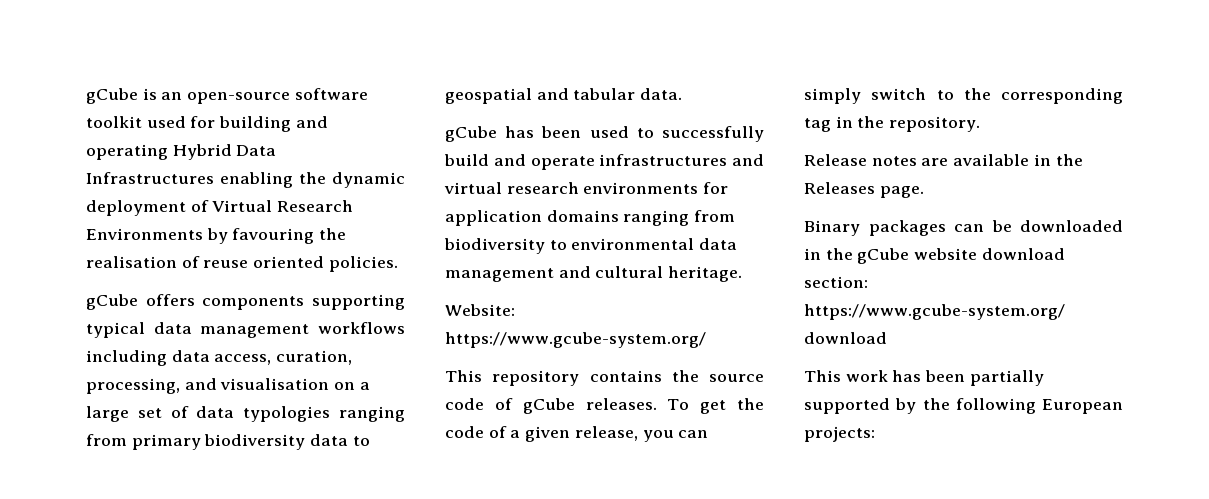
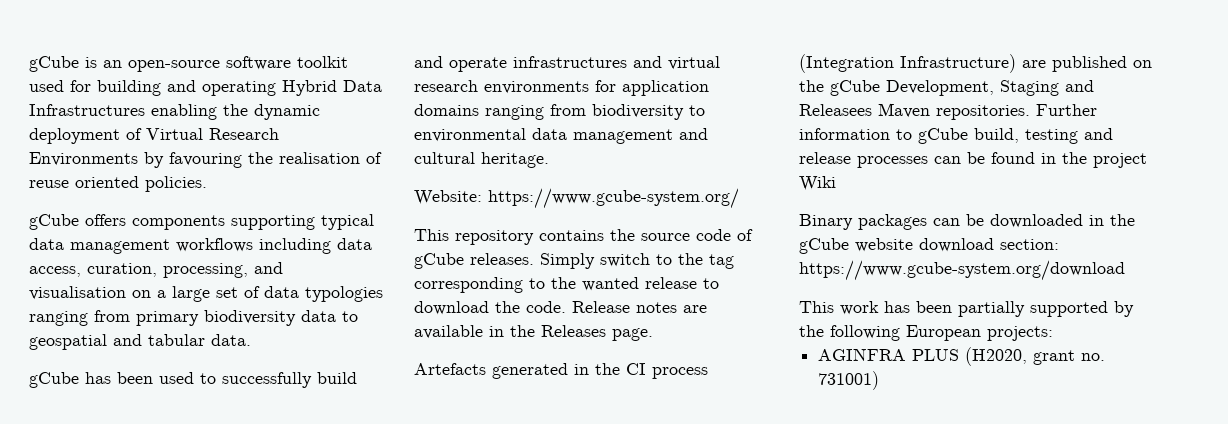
[667,398,764,414] [445,426,709,442] [804,88,1123,104] [804,116,981,132] To get the code of a given release, you can simply switch to the corresponding tag in the repository. // -> [540,253,734,269] [414,277,719,293] [414,301,566,315] Simply switch to the tag corresponding to the wanted release to download the code.
(924, 192) none -> [414,363,708,379] [799,54,1152,73] [799,80,1094,96] [799,103,1097,120] [799,128,1113,144] [799,152,1147,168] [799,176,836,191] // Artefacts generated in the CI process (Integration Infrastructure) are published on the gCube Development, Staging and Releasees Maven repositories. Further information to gCube build, testing and release processes can be found in the project Wiki
(875, 434) none -> [818,347,1106,366] [818,371,880,390] // AGINFRA PLUS (H2020, grant no. 731001)

